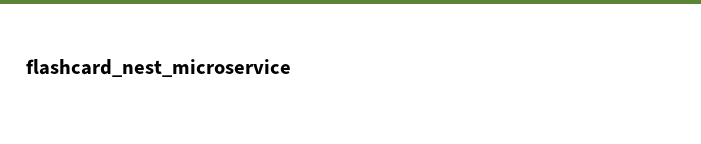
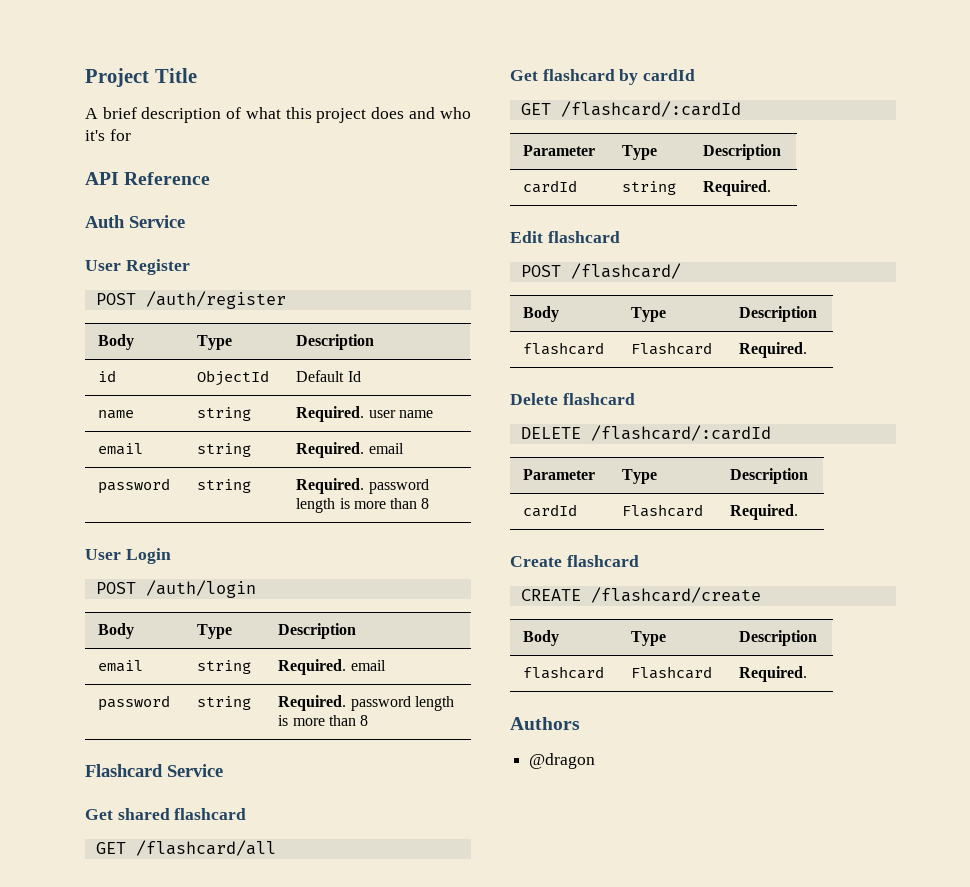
[26,59,291,77] flashcard_nest_microservice -> [85,68,197,87] [85,107,471,123] [85,129,131,141] [85,172,211,185] [85,215,185,228] [85,259,190,275] [95,291,286,309] [98,334,135,350] [197,335,233,350] [296,334,375,350] [98,370,117,382] [197,370,270,386] [296,370,361,382] [98,410,135,419] [197,407,252,421] [296,406,433,422] [98,443,144,455] [197,443,252,457] [296,442,404,458] [98,478,171,494] [197,479,252,493] [296,478,429,494] [296,498,430,513] [85,548,171,564] [95,580,256,598] [98,623,135,639] [197,624,233,639] [278,623,357,639] [98,660,144,672] [197,660,252,674] [278,659,386,675] [98,695,171,711] [197,696,252,710] [278,695,454,711] [278,715,369,726] [85,764,223,777] [85,808,247,820] [95,840,276,856] [510,69,696,85] [520,101,741,117] [523,145,596,156] [622,145,658,160] [703,144,782,160] [523,180,578,193] [622,181,677,195] [703,180,772,196] [510,231,620,243] [520,263,681,279] [523,306,560,322] [631,307,667,322] [739,306,818,322] [523,342,605,355] [631,342,713,355] [739,342,808,358] [510,393,635,405] [520,425,771,441] [523,469,596,480] [622,469,658,484] [730,468,809,484] [523,504,578,517] [622,504,704,517] [730,504,799,520] [510,555,639,567] [520,587,761,603] [523,630,560,646] [631,631,667,646] [739,630,818,646] [523,666,605,679] [631,666,713,679] [739,666,808,682] [510,717,580,730] [529,753,596,769] Project Title // A brief description of what this project does and who it's for // API Reference // Auth Service // User Register // POST /auth/register // Body | Type | Description // id | ObjectId | Default Id // name | string | Required. user name // email | string | Required. email // password | string | Required. password length is more than 8 // User Login // POST /auth/login // Body | Type | Description // email | string | Required. email // password | string | Required. password length is more than 8 // Flashcard Service // Get shared flashcard // GET /flashcard/all // Get flashcard by cardId // GET /flashcard/:cardId // Parameter | Type | Description // cardId | string | Required. // Edit flashcard // POST /flashcard/ // Body | Type | Description // flashcard | Flashcard | Required. // Delete flashcard // DELETE /flashcard/:cardId // Parameter | Type | Description // cardId | Flashcard | Required. // Create flashcard // CREATE /flashcard/create // Body | Type | Description // flashcard | Flashcard | Required. // Authors // @dragon

